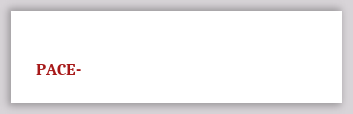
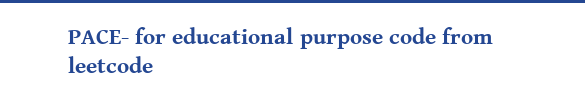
(81, 69) none -> [135,27,494,49] [68,56,153,73] for educational purpose code from leetcode

